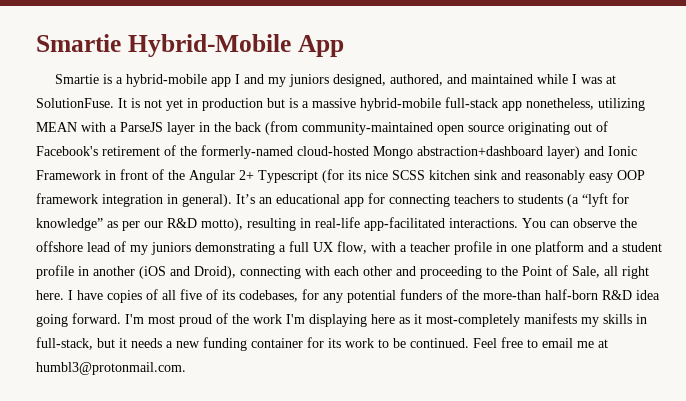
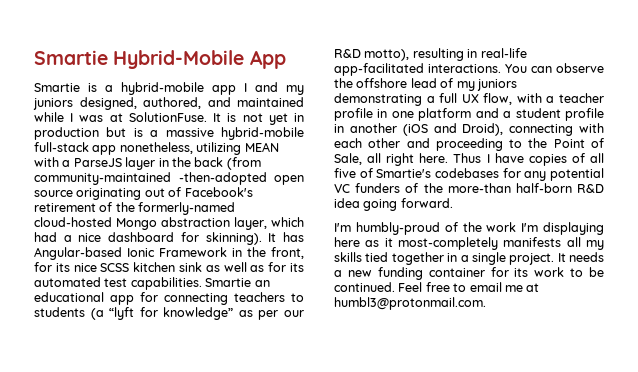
(433, 128) none -> [178,172,267,185] -then-adopted
[417,146,637,159] [36,169,344,183] abstraction+dashboard layer) and Ionic Framework in front of the Angular 2+ Typescript (for -> [161,217,304,230] [34,232,304,245] [34,247,304,260] [34,262,52,272] abstraction layer, which had a nice dashboard for skinning). It has Angular-based Ionic Framework in the front, for
[501,170,645,183] [36,193,255,207] and reasonably easy OOP framework integration in general). It’s -> [205,262,305,272] [34,277,252,290] as well as for its automated test capabilities. Smartie
(64, 295) none -> [453,153,482,163] Thus
[222,290,298,302] its codebases, -> [376,168,499,178] Smartie's codebases
(396, 296) none -> [334,184,350,193] VC
[125,314,212,327] I'm most proud -> [334,222,440,235] // I'm humbly-proud
(577, 318) none -> [566,237,581,247] all
[636,314,647,324] [36,337,127,350] in full-stack, but it -> [365,252,566,265] tied together in a single project. It

